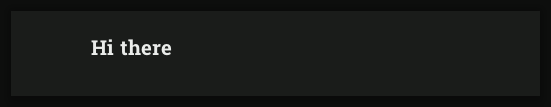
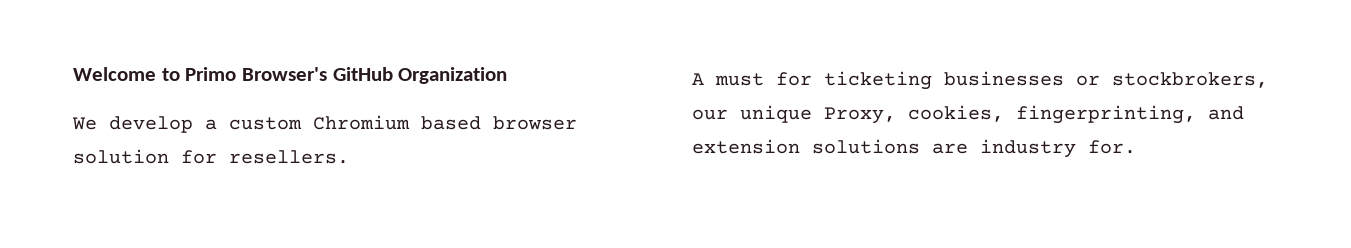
[91,39,172,56] Hi there -> [73,67,508,84] [72,115,577,133] [73,149,349,164] [692,71,1268,90] [692,105,1244,124] [692,139,1136,158] Welcome to Primo Browser's GitHub Organization // We develop a custom Chromium based browser solution for resellers. // A must for ticketing businesses or stockbrokers, our unique Proxy, cookies, fingerprinting, and extension solutions are industry for.

